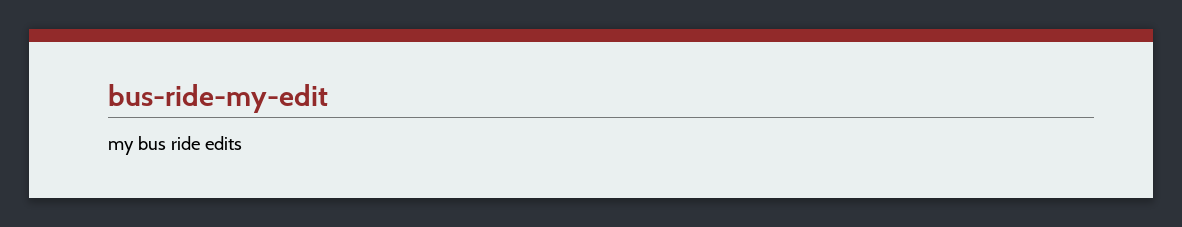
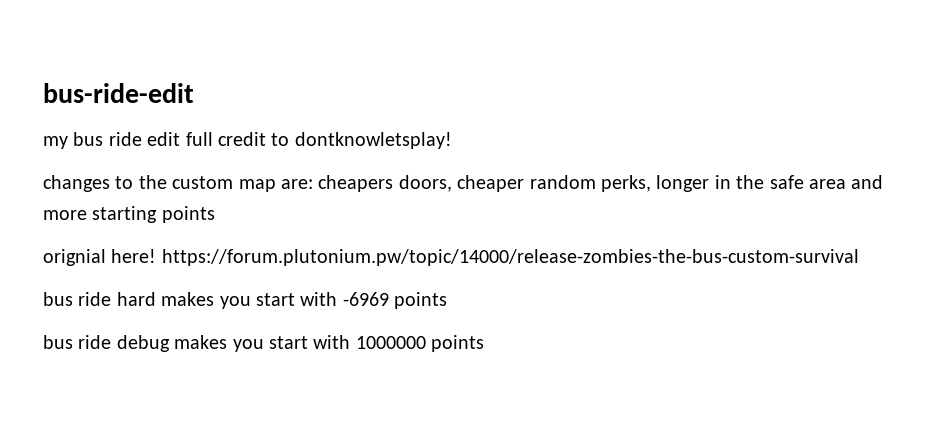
[108,84,328,113] bus-ride-my-edit -> [43,83,194,103] bus-ride-edit
[204,136,242,150] edits -> [147,132,452,149] [43,175,884,192] [43,206,215,223] [43,249,859,266] [43,292,448,309] [43,335,485,352] edit full credit to dontknowletsplay! // changes to the custom map are: cheapers doors, cheaper random perks, longer in the safe area and more starting points // orignial here! https://forum.plutonium.pw/topic/14000/release-zombies-the-bus-custom-survival // bus ride hard makes you start with -6969 points // bus ride debug makes you start with 1000000 points

